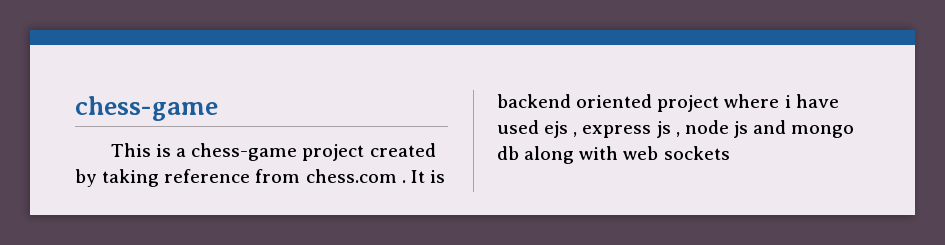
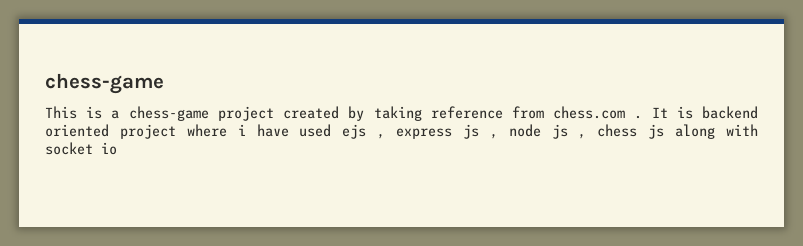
[753,120,855,138] [497,146,730,164] and mongo db along with web sockets -> [578,124,758,139] [45,142,117,155] , chess js along with socket io

